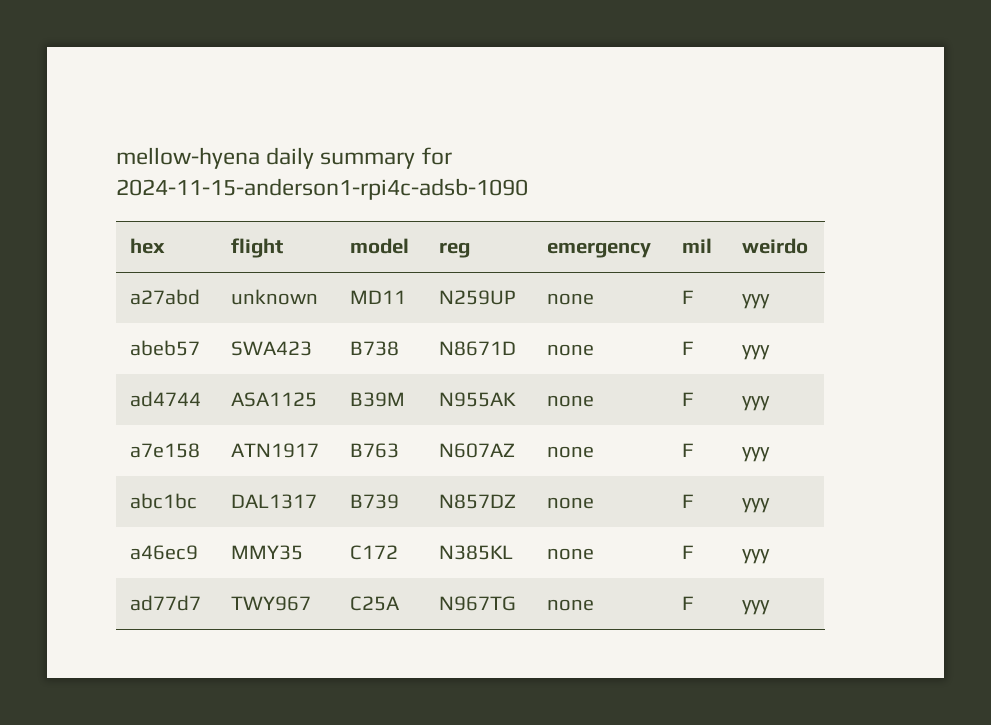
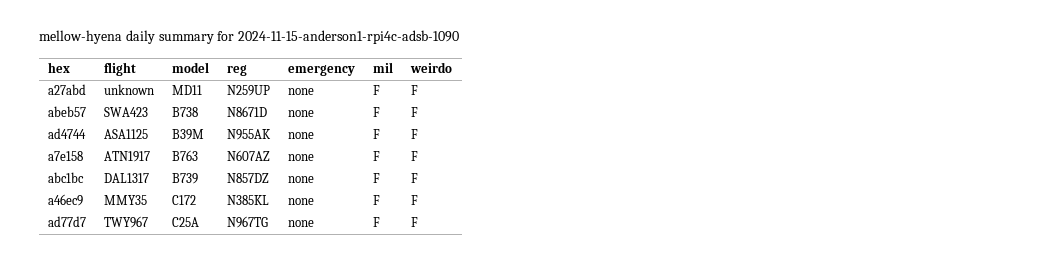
[742,294,771,309] yyy -> [410,85,418,95] F
[742,345,771,360] yyy -> [410,107,418,117] F
[742,396,771,411] yyy -> [410,129,418,139] F
[742,447,771,462] yyy -> [410,151,418,161] F
[742,498,771,513] yyy -> [410,173,418,183] F
[742,549,771,564] yyy -> [410,195,418,205] F
[742,600,771,615] yyy -> [410,217,418,227] F

